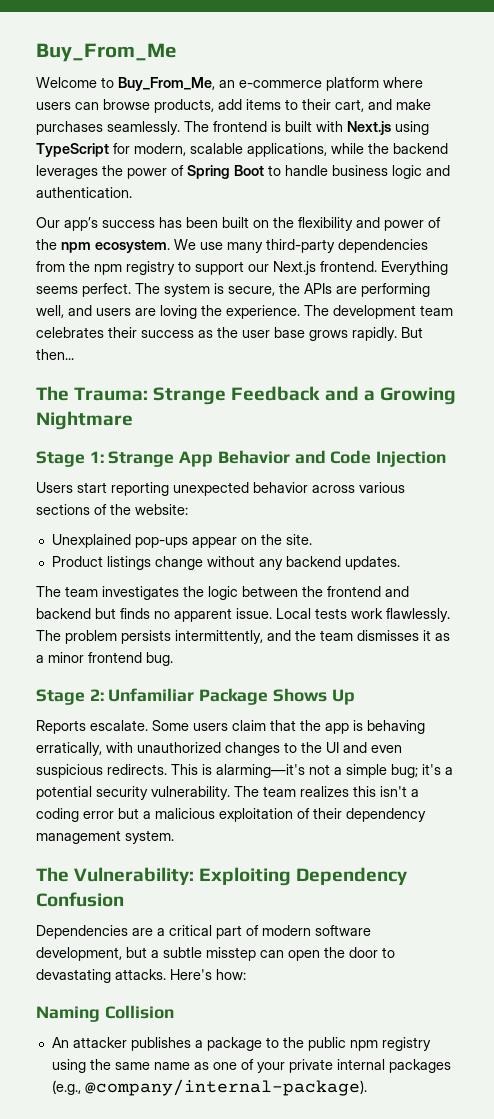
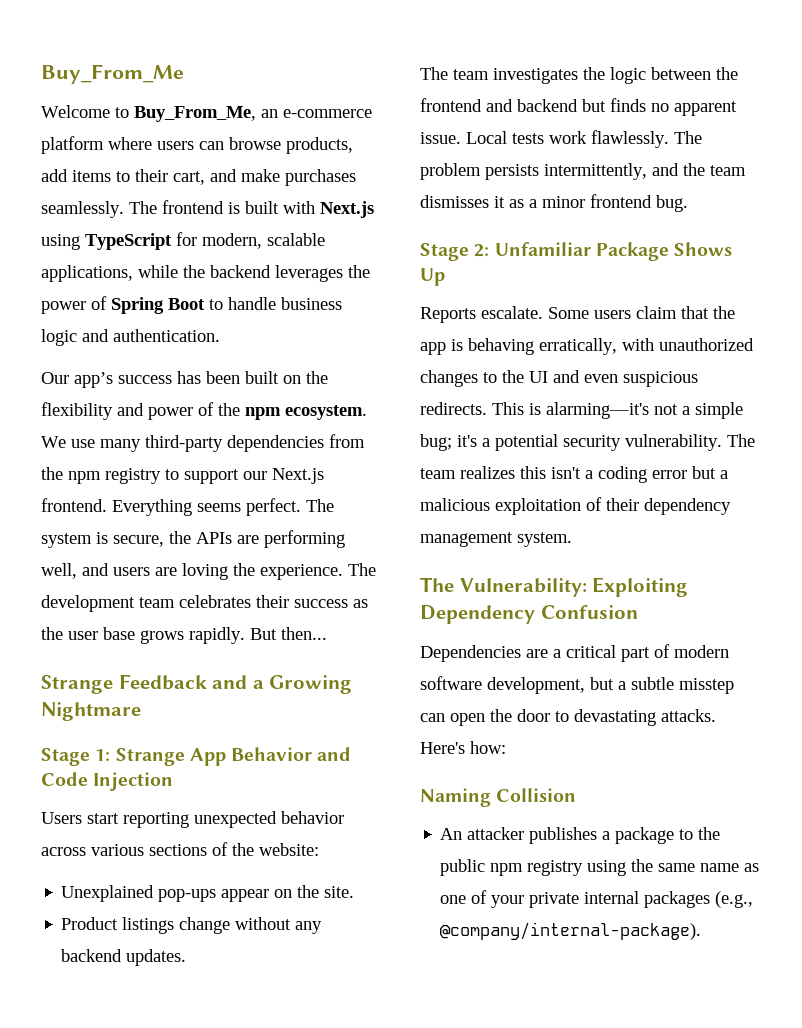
[36,386,149,401] The Trauma: -> (327, 633) none

